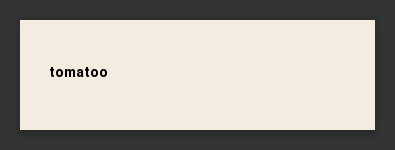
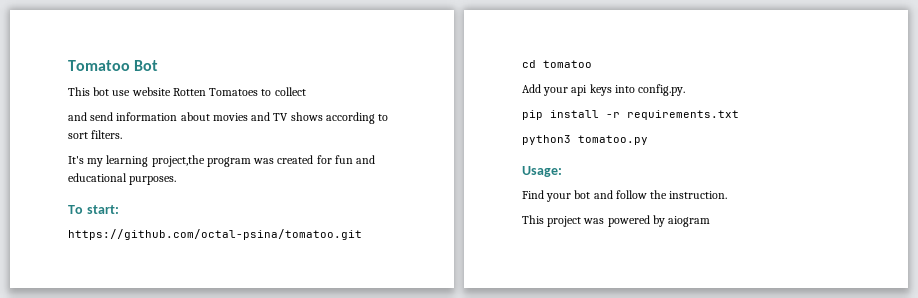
[49,67,108,77] tomatoo -> [68,60,159,71] [68,87,306,96] [68,112,389,124] [68,130,123,139] [68,155,376,167] [68,173,177,185] [68,205,119,214] [68,229,362,240] [522,60,592,68] [522,84,686,96] [522,110,739,120] [522,135,648,145] [522,166,562,177] [522,190,728,202] [522,215,711,227] Tomatoo Bot // This bot use website Rotten Tomatoes to collect // and send information about movies and TV shows according to sort filters. // It's my learning project,the program was created for fun and educational purposes. // To start: // https://github.com/octal-psina/tomatoo.git // cd tomatoo // Add your api keys into config.py. // pip install -r requirements.txt // python3 tomatoo.py // Usage: // Find your bot and follow the instruction. // This project was powered by aiogram

